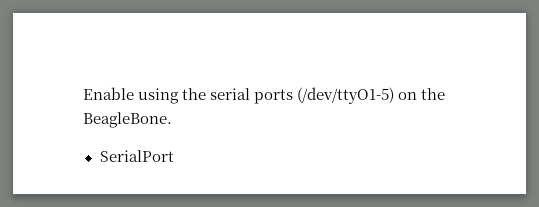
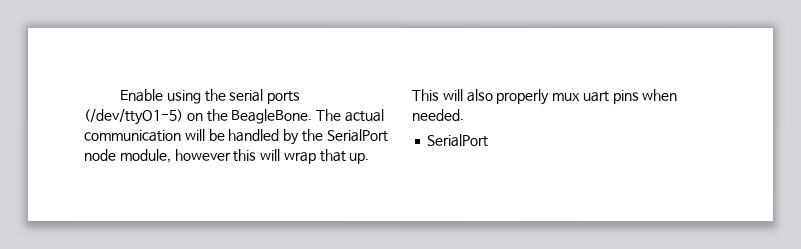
(172, 120) none -> [316,108,385,122] [83,128,388,145] [83,148,370,164] [412,89,679,106] [412,109,465,122] The actual communication will be handled by the SerialPort node module, however this will wrap that up. This will also properly mux uart pins when needed.

